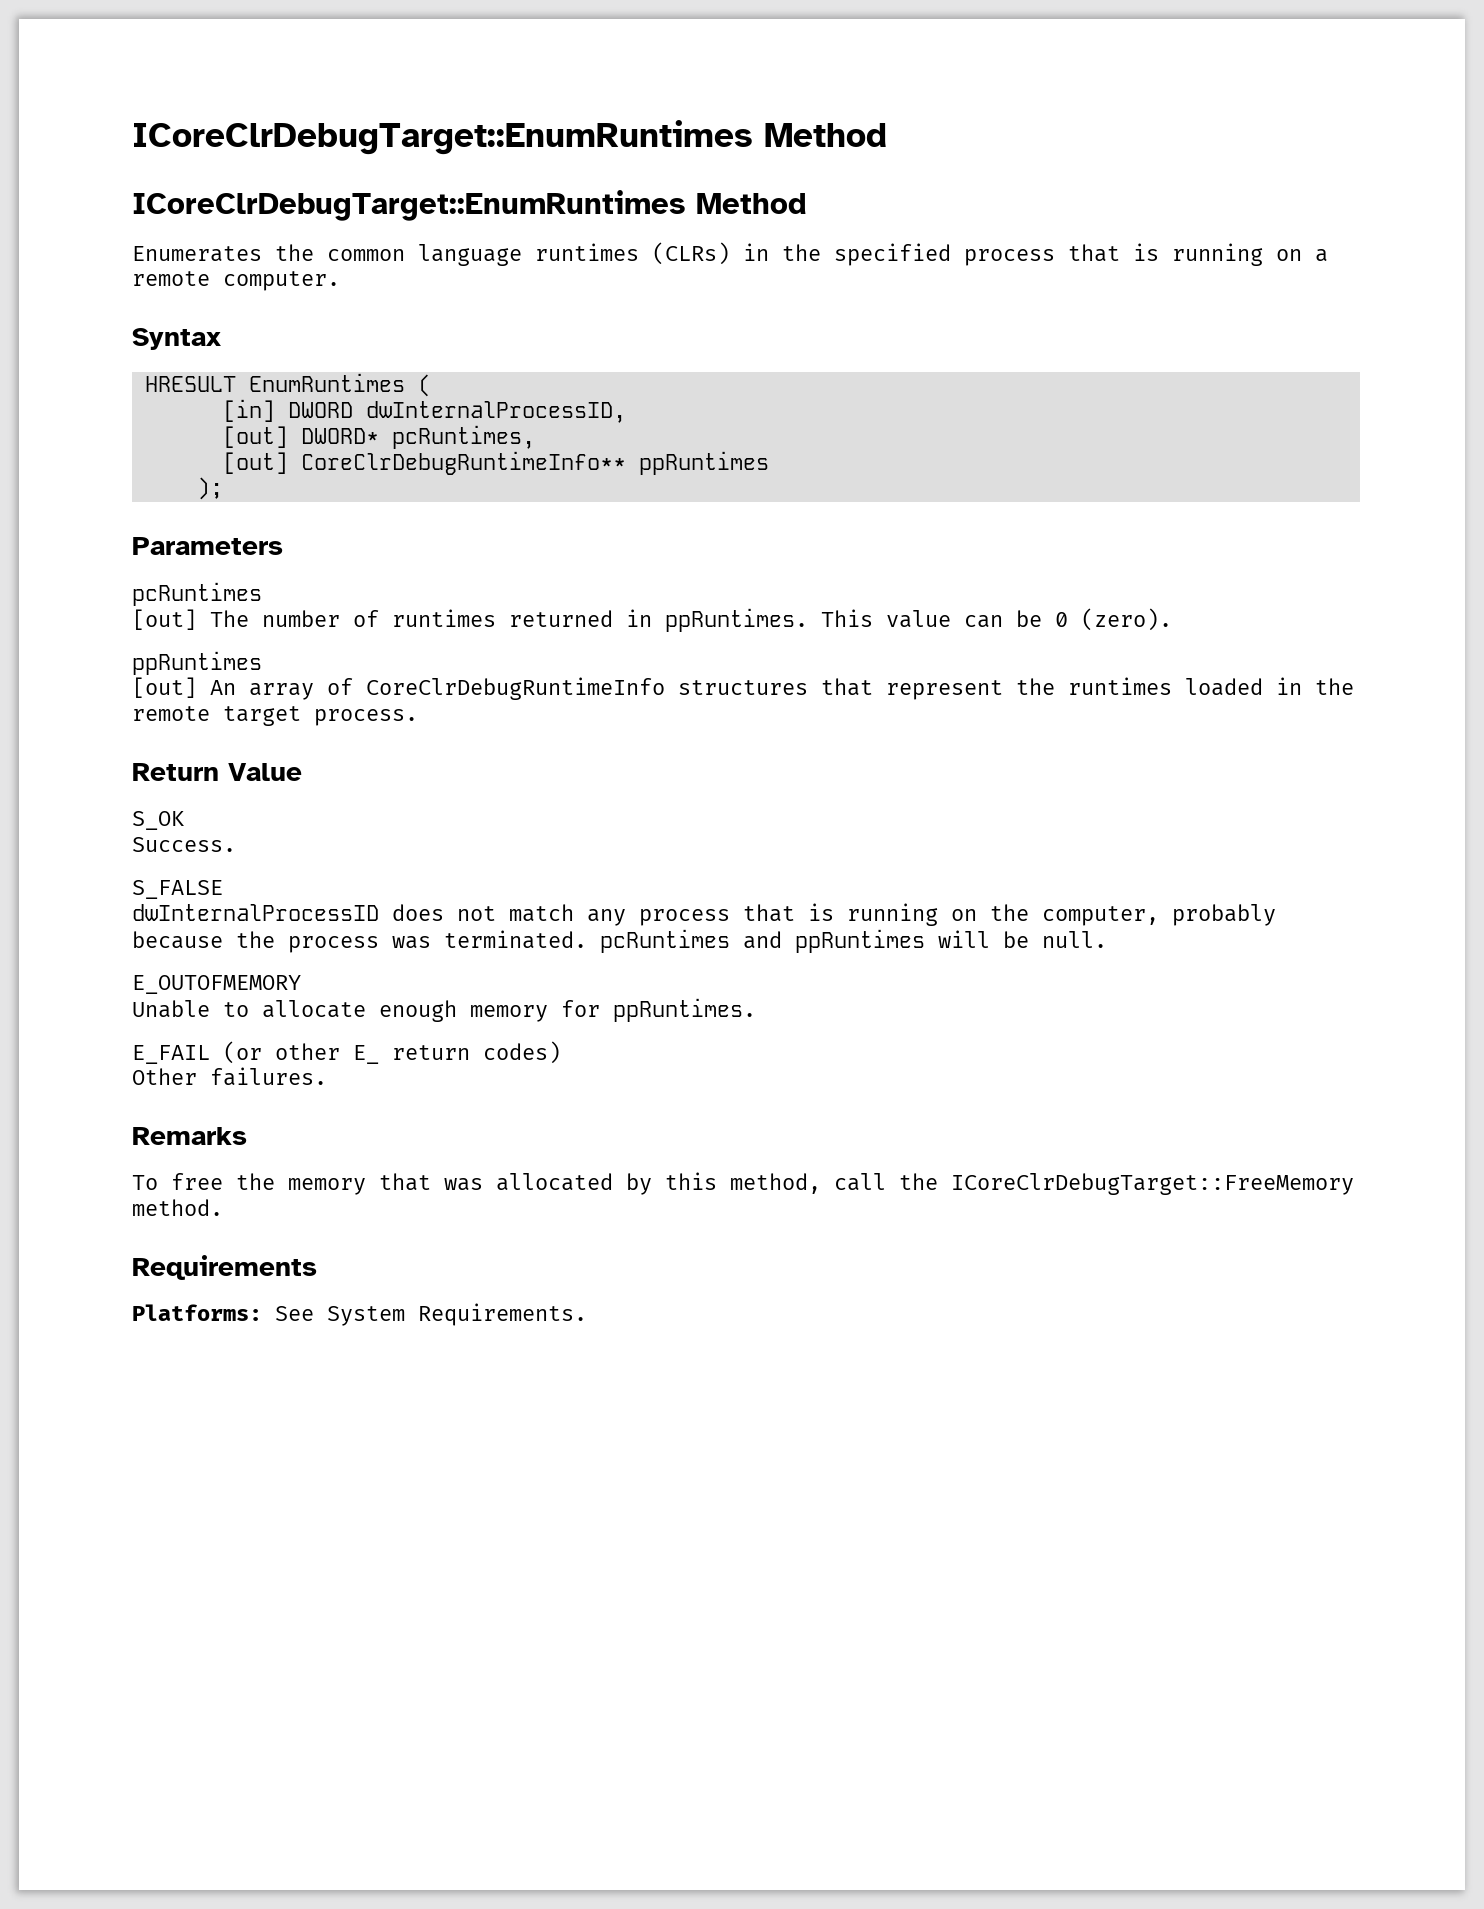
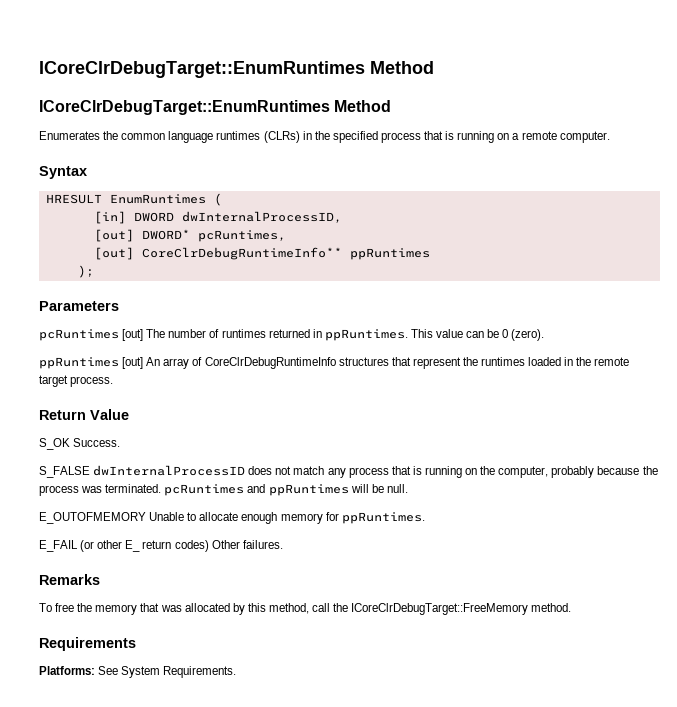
(262, 594) // -> (119, 335) none
(262, 663) // -> (119, 363) none
(184, 820) // -> (70, 444) none
(223, 889) // -> (90, 472) none
(301, 984) // -> (146, 518) none
(561, 1052) // -> (209, 546) none

